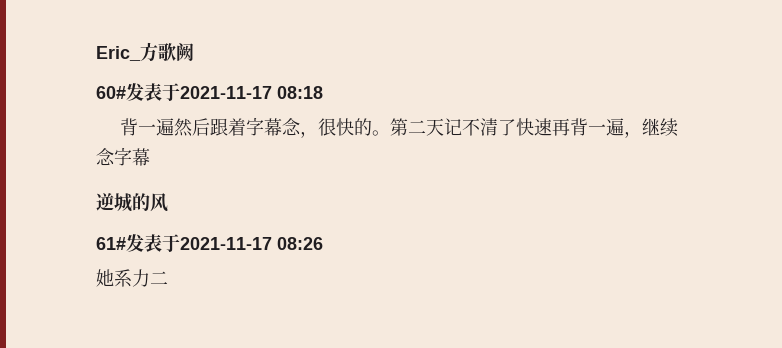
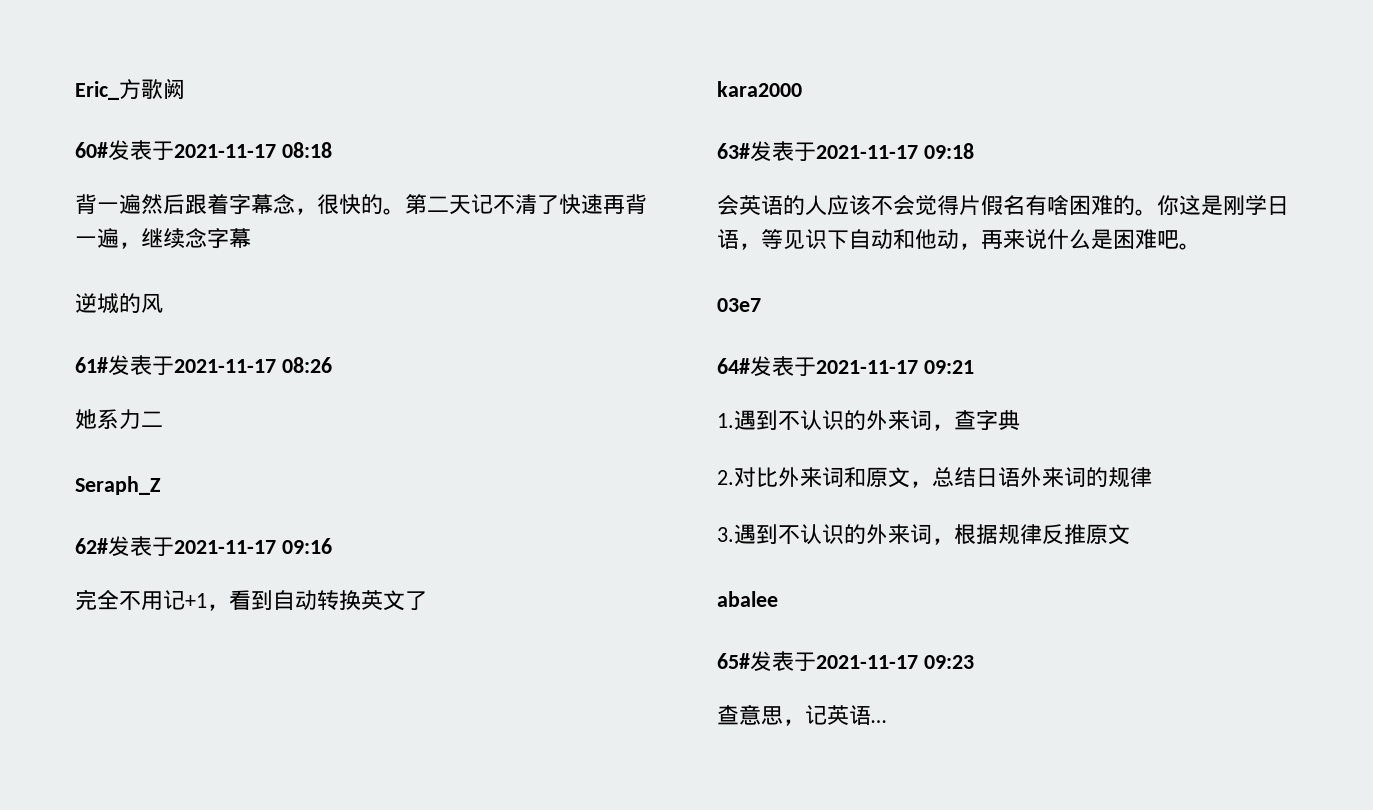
(168, 278) none -> [75,476,161,495] [75,536,332,556] [75,589,427,611] [717,81,802,97] [717,141,974,161] [717,195,1289,216] [717,229,1201,250] [717,298,761,312] [717,356,974,376] [717,410,1020,431] [717,467,1152,488] [717,524,1130,545] [717,591,778,607] [717,651,974,671] [717,704,886,726] // Seraph_Z // 62#发表于2021-11-17 09:16 // 完全不用记+1，看到自动转换英文了 // kara2000 // 63#发表于2021-11-17 09:18 // 会英语的人应该不会觉得片假名有啥困难的。你这是刚学日语，等见识下自动和他动，再来说什么是困难吧。 // 03e7 // 64#发表于2021-11-17 09:21 // 1.遇到不认识的外来词，查字典 // 2.对比外来词和原文，总结日语外来词的规律 // 3.遇到不认识的外来词，根据规律反推原文 // abalee // 65#发表于2021-11-17 09:23 // 查意思，记英语…

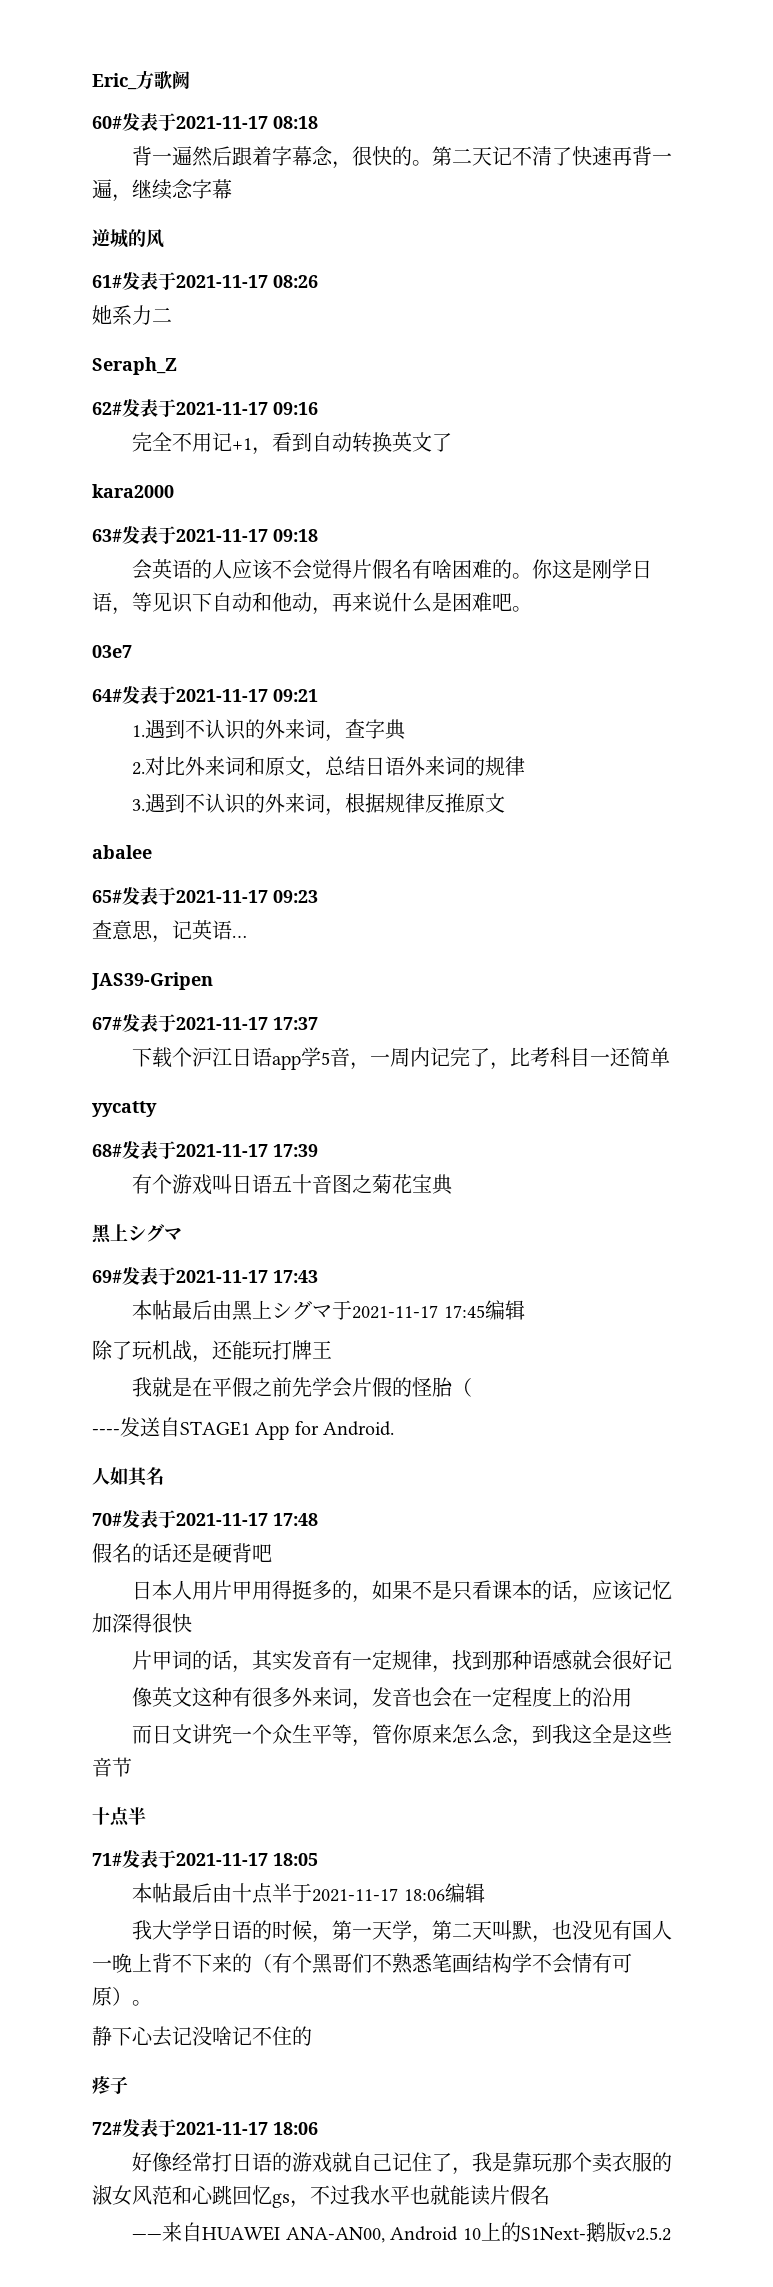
(886, 721) none -> [91,972,213,990] [92,1014,318,1032] [132,1047,671,1070] [92,1101,157,1117] [92,1141,318,1159] [132,1174,454,1195] [92,1224,182,1244] [92,1267,318,1285] [132,1300,525,1321] [92,1340,332,1363] [132,1377,473,1398] [92,1417,395,1440] [92,1467,164,1487] [92,1510,318,1528] [92,1543,272,1563] [132,1580,673,1603] [92,1613,192,1633] [132,1649,673,1673] [132,1686,633,1710] [132,1724,673,1747] [92,1757,132,1777] [92,1807,146,1827] [92,1850,318,1868] [132,1883,485,1904] [132,1920,673,1943] [92,1953,632,1974] [92,1986,152,2006] [92,2026,312,2047] [92,2076,128,2094] [92,2119,318,2137] [132,2152,673,2175] [92,2185,550,2208] [132,2222,671,2243] // JAS39-Gripen // 67#发表于2021-11-17 17:37 // 下载个沪江日语app学5音，一周内记完了，比考科目一还简单 // yycatty // 68#发表于2021-11-17 17:39 // 有个游戏叫日语五十音图之菊花宝典 // 黑上シグマ // 69#发表于2021-11-17 17:43 // 本帖最后由黑上シグマ于2021-11-17 17:45编辑 // 除了玩机战，还能玩打牌王 // 我就是在平假之前先学会片假的怪胎（ // ----发送自STAGE1 App for Android. // 人如其名 // 70#发表于2021-11-17 17:48 // 假名的话还是硬背吧 // 日本人用片甲用得挺多的，如果不是只看课本的话，应该记忆加深得很快 // 片甲词的话，其实发音有一定规律，找到那种语感就会很好记 // 像英文这种有很多外来词，发音也会在一定程度上的沿用 // 而日文讲究一个众生平等，管你原来怎么念，到我这全是这些音节 // 十点半 // 71#发表于2021-11-17 18:05 // 本帖最后由十点半于2021-11-17 18:06编辑 // 我大学学日语的时候，第一天学，第二天叫默，也没见有国人一晚上背不下来的（有个黑哥们不熟悉笔画结构学不会情有可原）。 // 静下心去记没啥记不住的 // 疼子 // 72#发表于2021-11-17 18:06 // 好像经常打日语的游戏就自己记住了，我是靠玩那个卖衣服的淑女风范和心跳回忆gs，不过我水平也就能读片假名 // ——来自HUAWEI ANA-AN00, Android 10上的S1Next-鹅版v2.5.2

